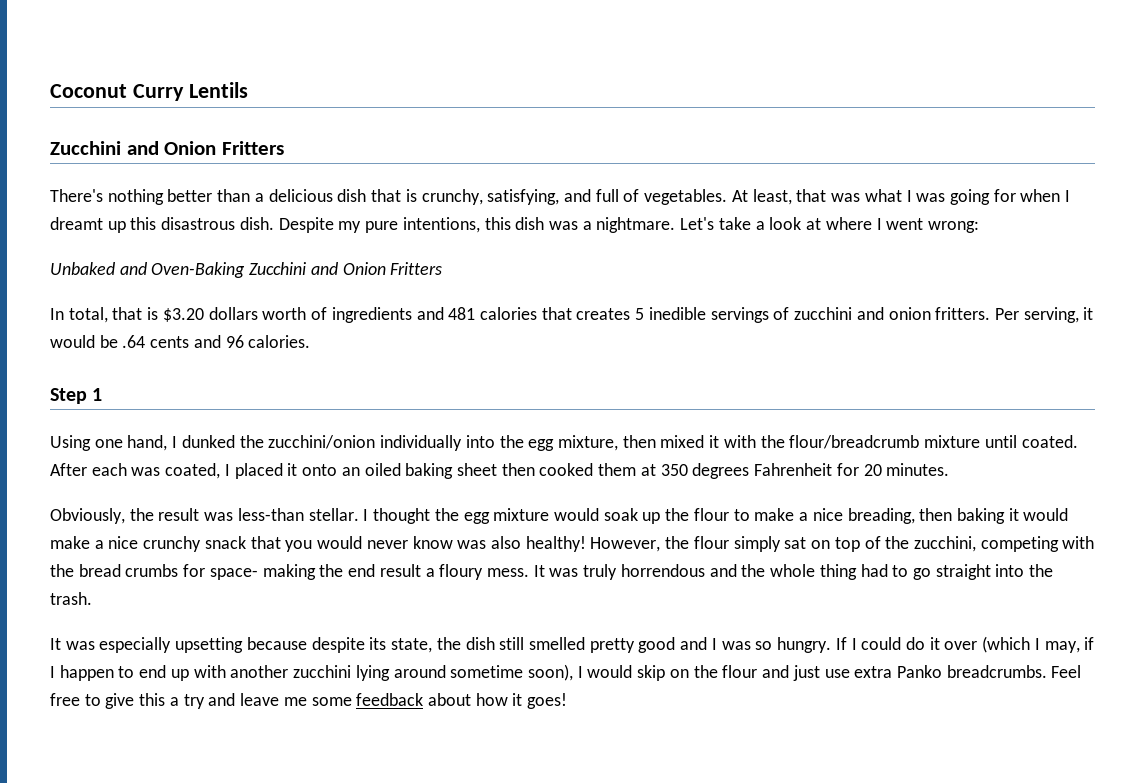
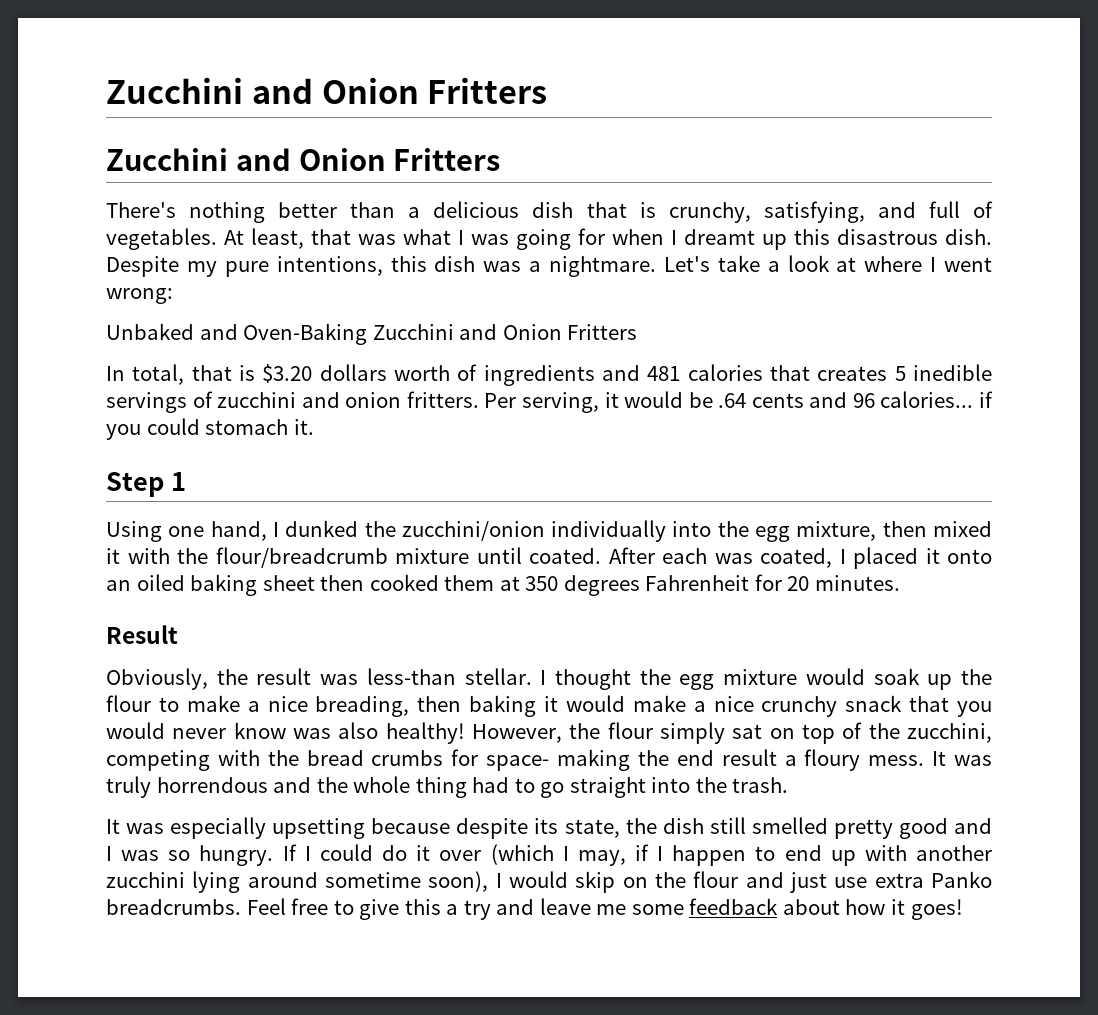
[50,82,248,101] Coconut Curry Lentils -> [106,77,548,104] Zucchini and Onion Fritters
[248,335,311,348] calories. -> [880,391,993,408] [106,418,314,440] calories... if you could stomach it.
(950, 469) none -> [106,625,178,644] // Result

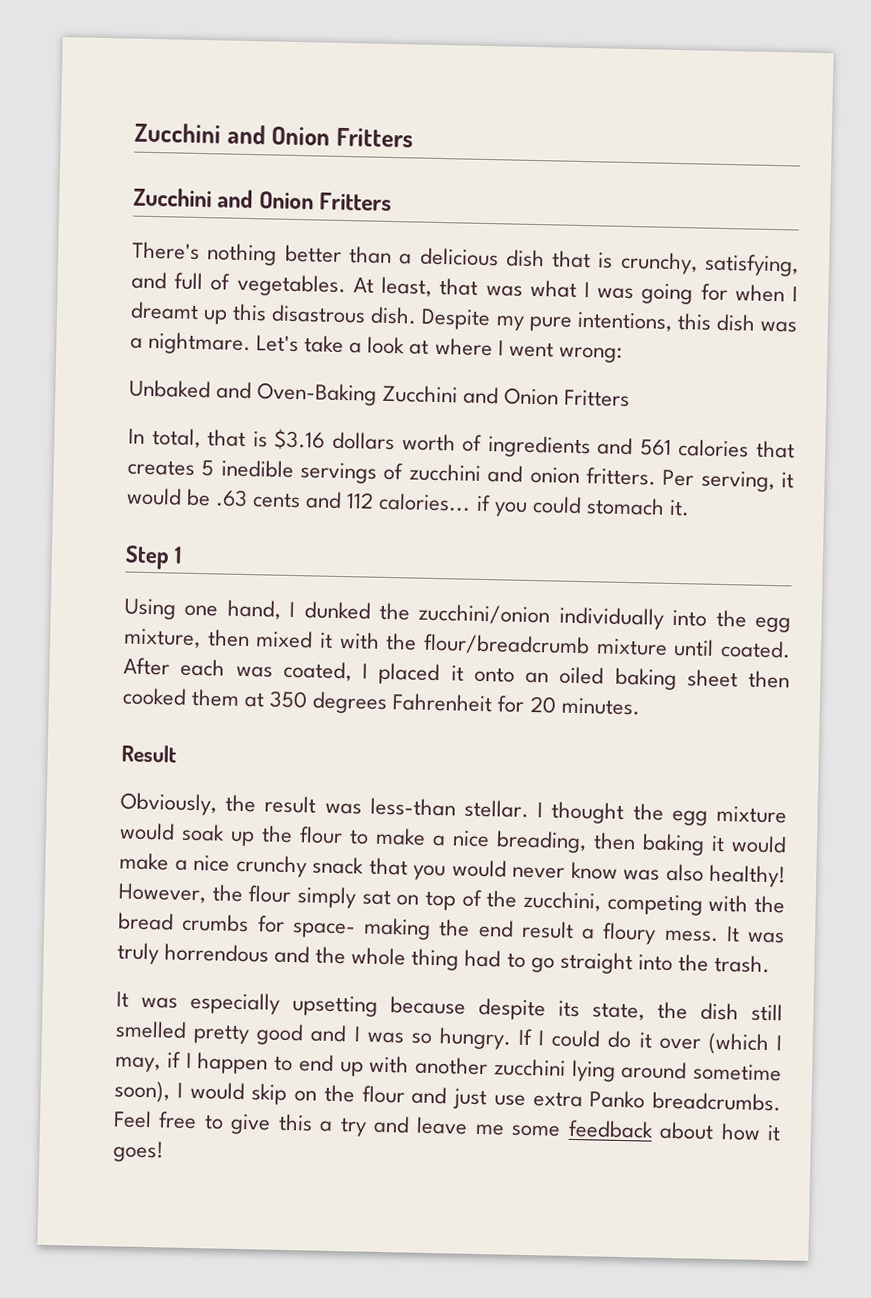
[262,364,313,383] $3.20 -> [274,428,326,451] $3.16
[647,366,681,381] 481 -> [639,439,672,456] 561
[718,393,747,408] .64 -> [215,489,249,508] .63
[852,393,875,408] 96 -> [346,492,375,509] 112

